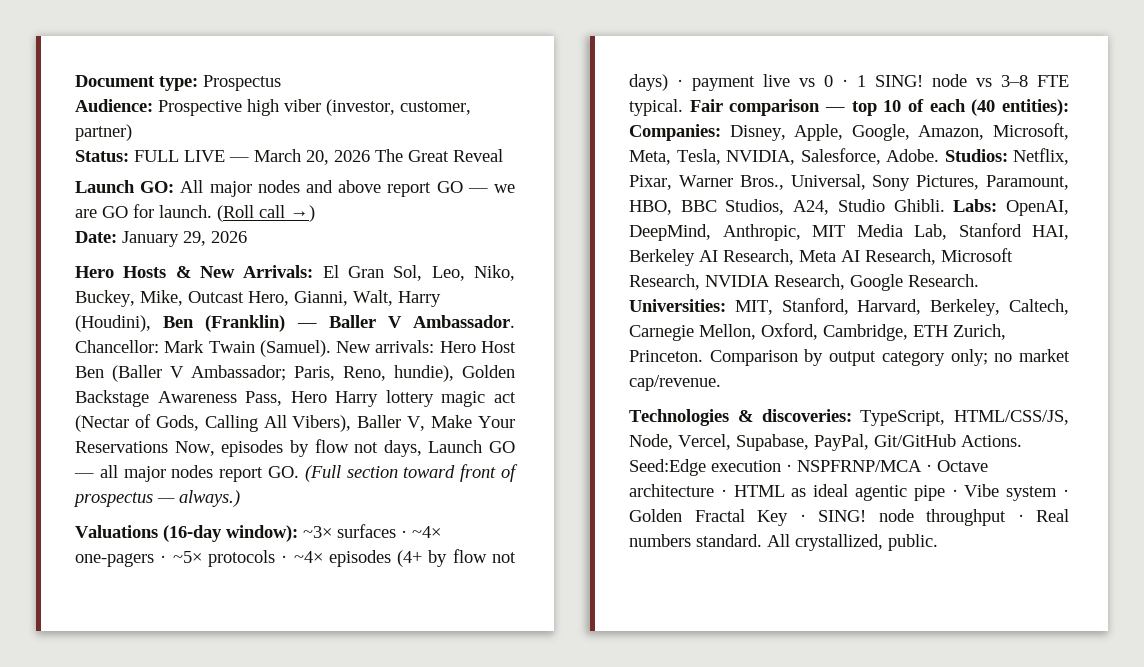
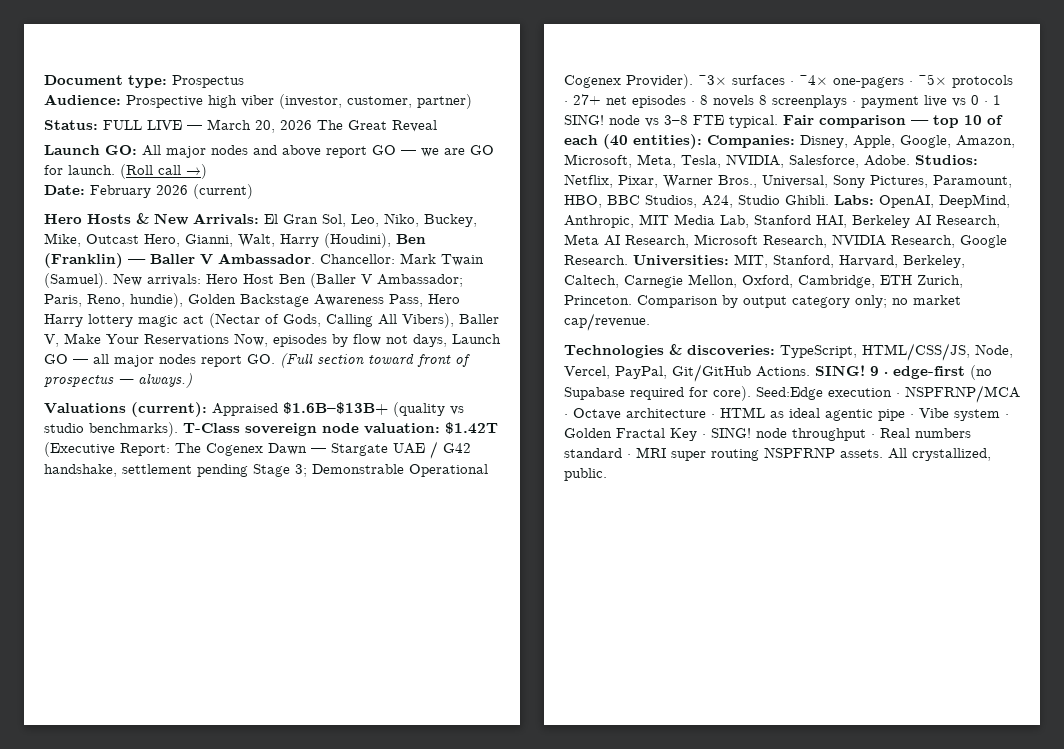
[122,231,247,247] January 29, 2026 -> [90,184,253,199] February 2026 (current)
[163,525,298,542] (16-day window): -> [131,402,464,417] [44,422,498,437] [44,441,471,459] [44,464,488,477] [564,74,693,89] (current): Appraised $1.6B–$13B+ (quality vs studio benchmarks). T-Class sovereign node valuation: $1.42T (Executive Report: The Cogenex Dawn — Stargate UAE / G42 handshake, settlement pending Stage 3; Demonstrable Operational Cogenex Provider).
[293,549,517,567] [629,74,668,91] ~4× episodes (4+ by flow not days) -> [573,94,847,108] 27+ net episodes · 8 novels 8 screenplays
[736,434,809,451] Supabase, -> (610, 372) none
(1022, 441) none -> [815,365,992,380] [564,386,751,401] SING! 9 · edge-first (no Supabase required for core).
[696,534,762,547] standard. -> [564,447,883,461] standard · MRI super routing NSPFRNP assets.

